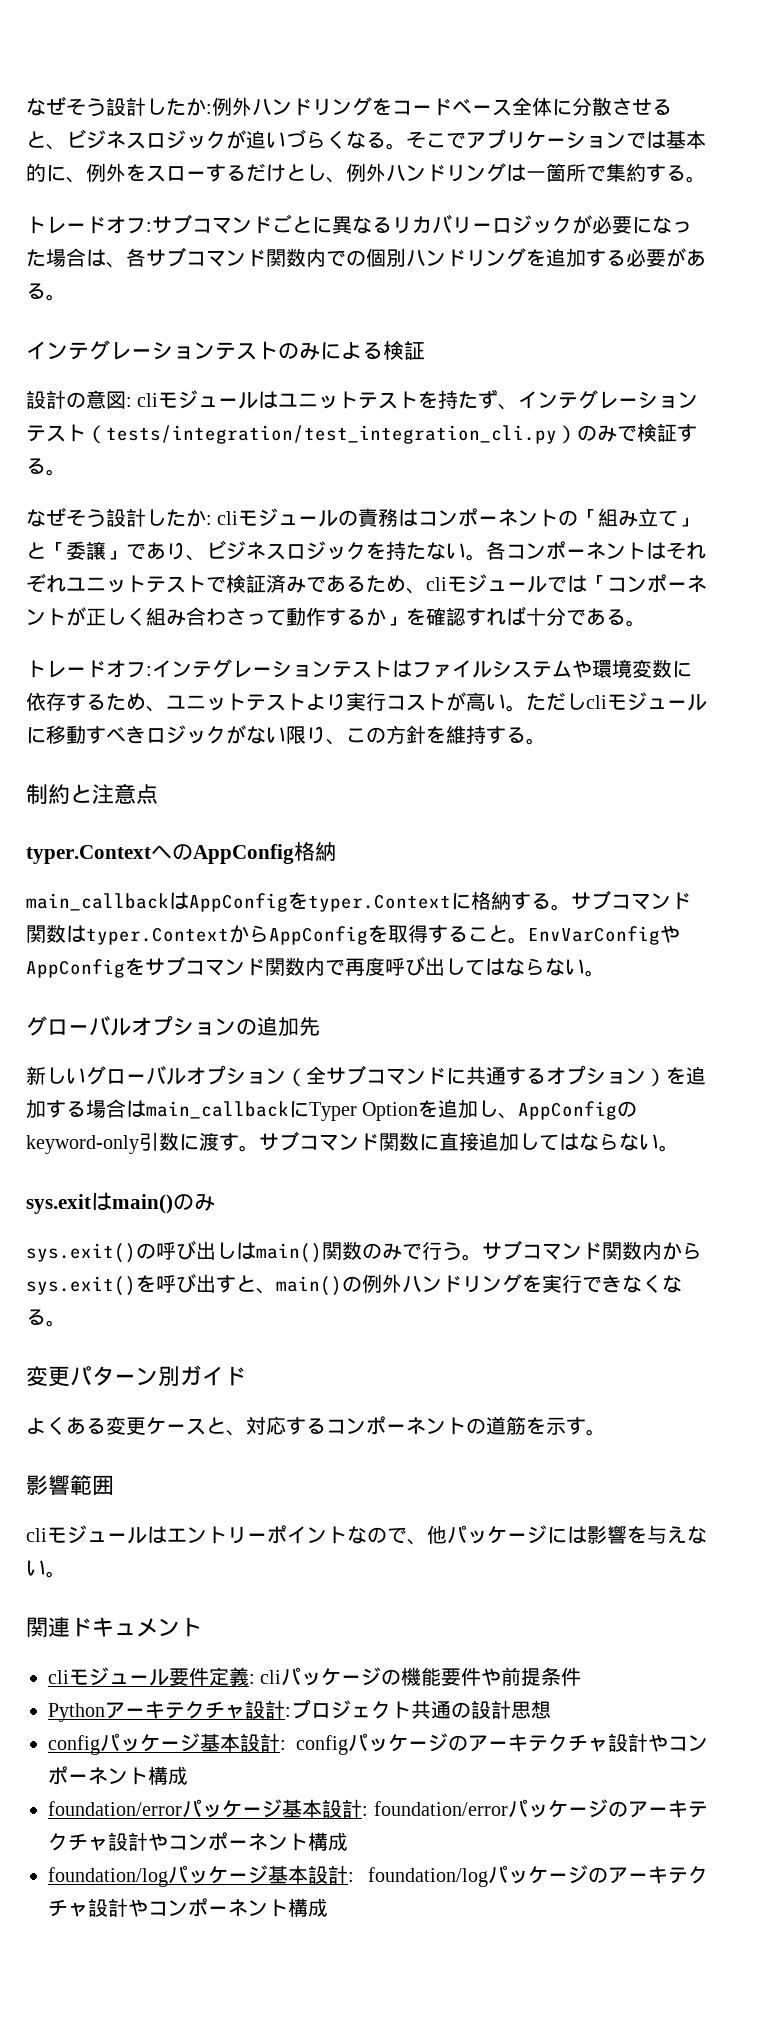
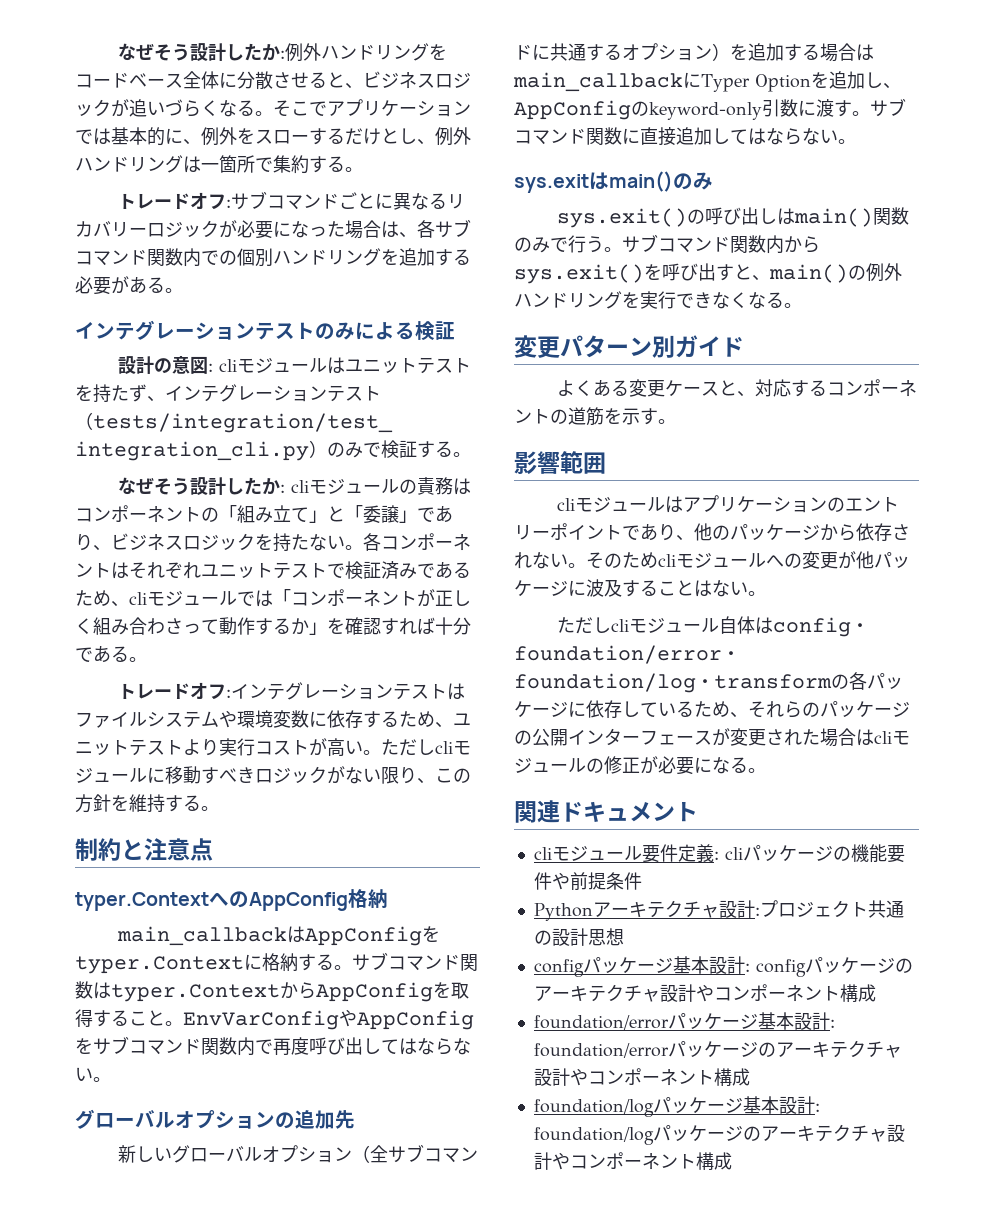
(167, 1535) none -> [683,495,846,513] アプリケーションの
[347,1525,707,1545] [26,1560,46,1576] なので、他パッケージには影響を与えない -> [622,523,910,541] [514,551,910,569] [514,579,766,597] [557,616,870,637] [514,645,740,664] [514,672,903,693] [514,700,910,718] [514,728,910,747] [514,756,748,775] であり、他のパッケージから依存されない。そのためcliモジュールへの変更が他パッケージに波及することはない。 // ただしcliモジュール自体はconfig・foundation/error・foundation/log・transformの各パッケージに依存しているため、それらのパッケージの公開インターフェースが変更された場合はcliモジュールの修正が必要になる

